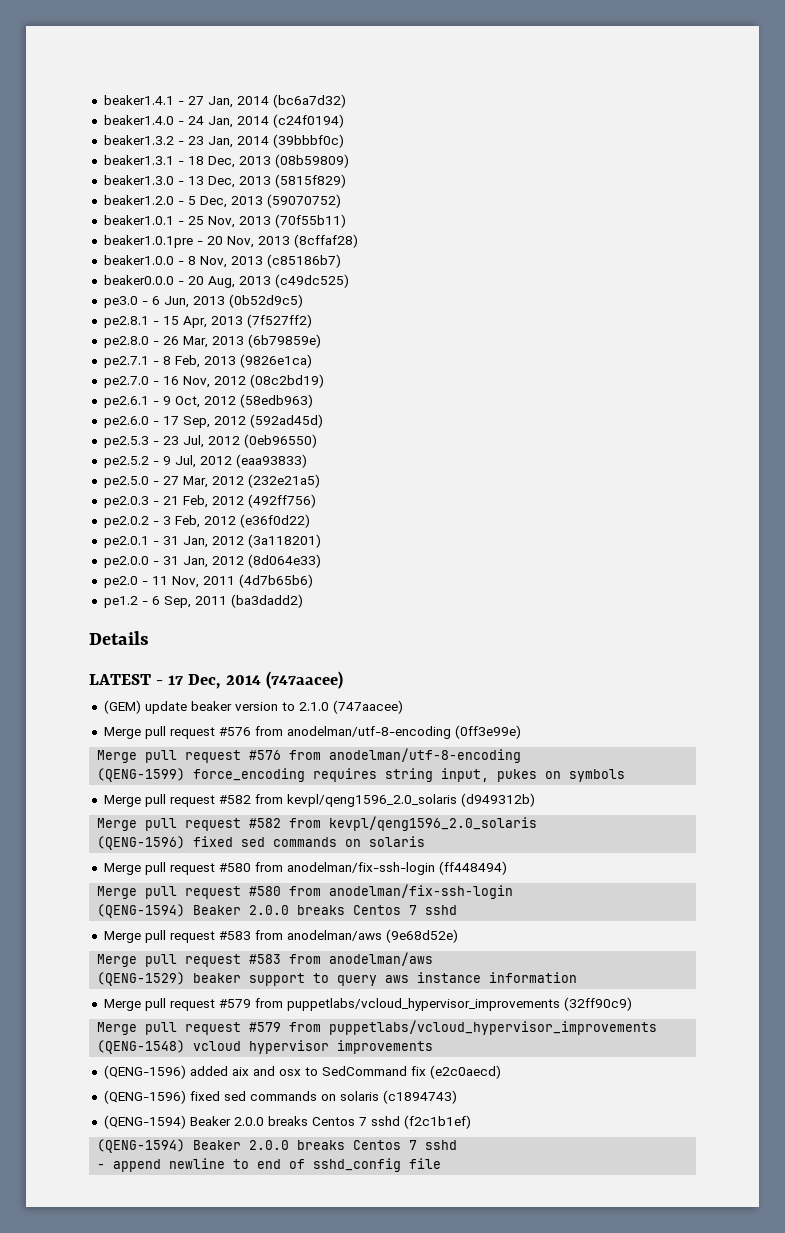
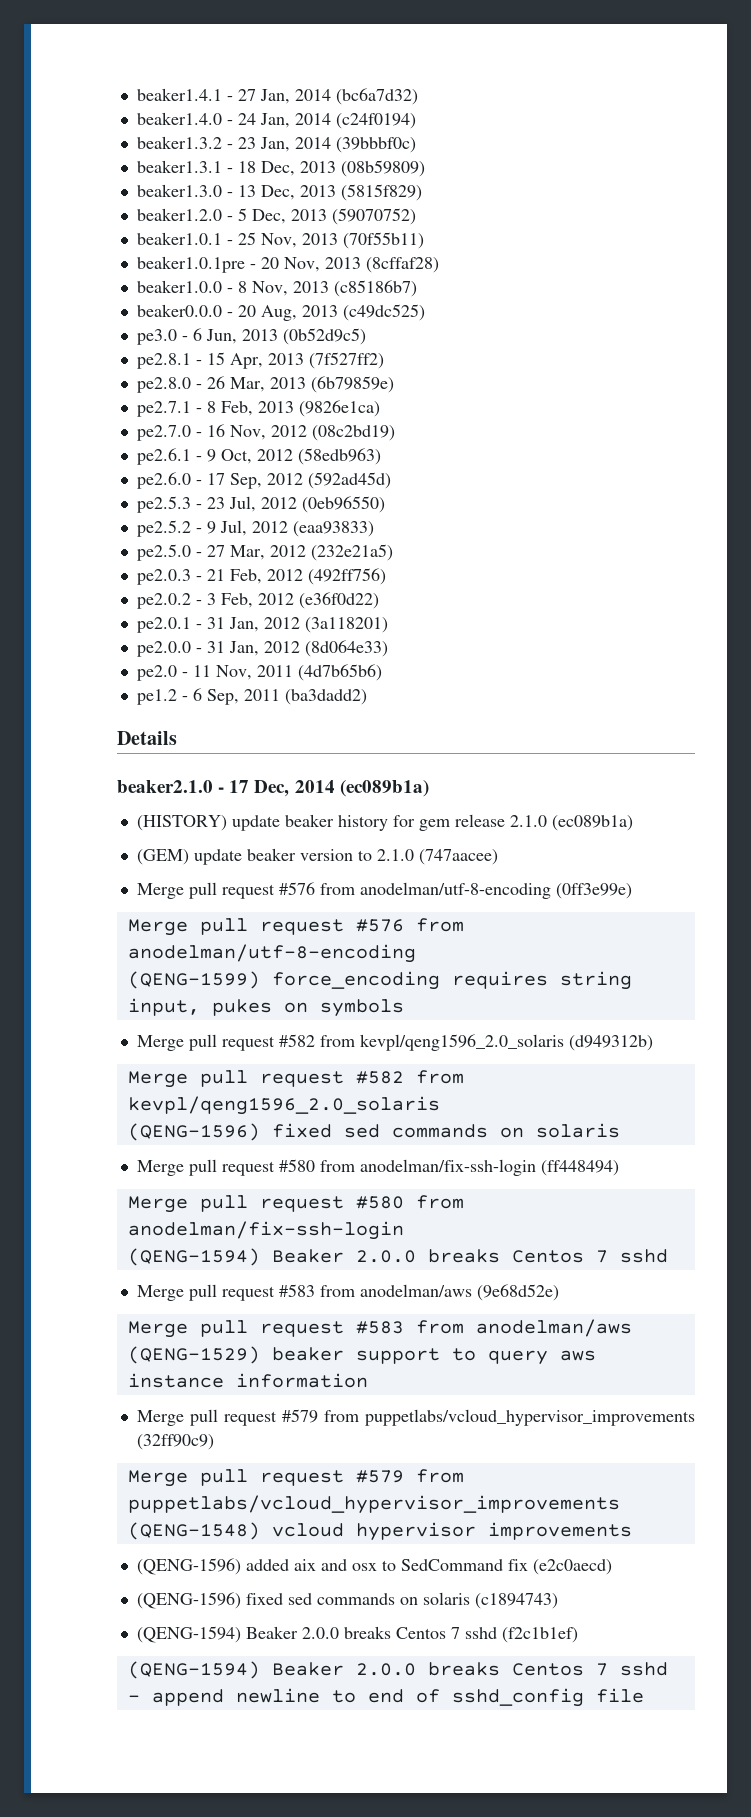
[89,674,151,685] LATEST -> [117,780,213,793] beaker2.1.0
[265,671,343,689] (747aacee) -> [339,780,429,797] [136,814,633,831] (ec089b1a) // (HISTORY) update beaker history for gem release 2.1.0 (ec089b1a)

